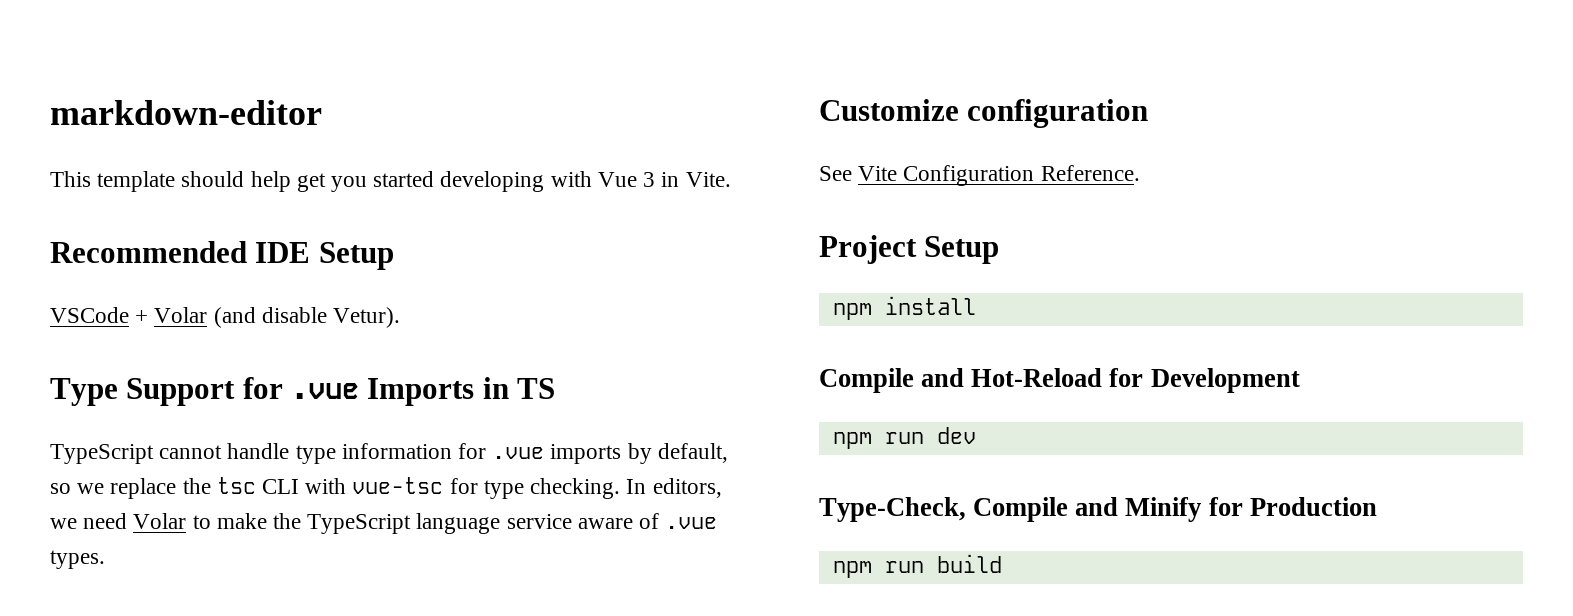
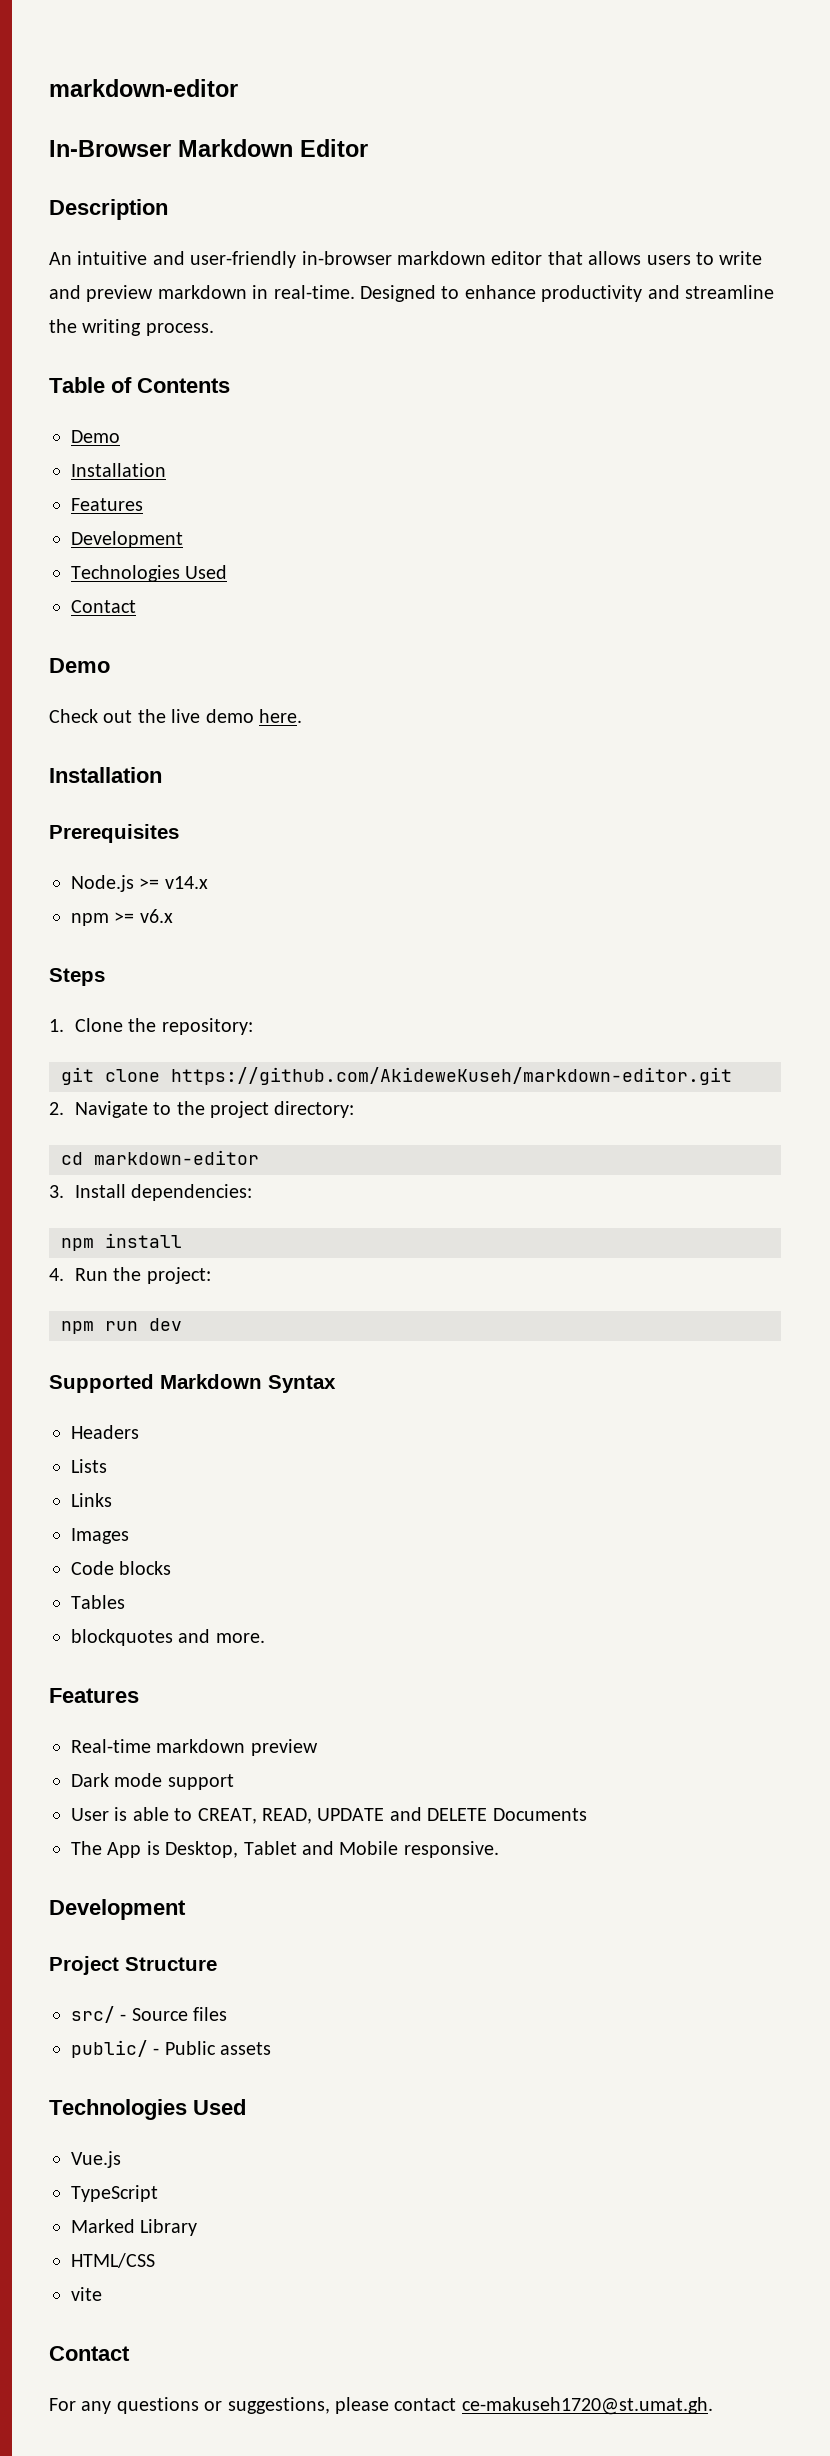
[50,100,322,125] [50,171,731,192] [50,241,394,270] [50,307,401,328] [50,377,556,406] [50,443,728,464] [50,477,722,499] [50,513,718,534] [50,550,105,569] [819,99,1149,128] [819,165,1140,186] [819,235,1000,264] [832,296,976,320] [819,368,1300,393] [832,427,976,449] [819,497,1377,522] [832,554,1002,578] markdown-editor // This template should help get you started developing with Vue 3 in Vite. // Recommended IDE Setup // VSCode + Volar (and disable Vetur). // Type Support for .vue Imports in TS // TypeScript cannot handle type information for .vue imports by default, so we replace the tsc CLI with vue-tsc for type checking. In editors, we need Volar to make the TypeScript language service aware of .vue types. // Customize configuration // See Vite Configuration Reference. // Project Setup // npm install // Compile and Hot-Reload for Development // npm run dev // Type-Check, Compile and Minify for Production // npm run build -> [49,79,238,97] [49,139,368,157] [49,199,168,220] [49,251,763,268] [49,285,774,302] [49,319,214,336] [49,377,230,393] [71,430,120,443] [71,463,166,477] [71,498,143,511] [71,531,183,548] [71,565,228,582] [71,600,136,613] [49,658,110,673] [49,709,302,723] [49,767,162,783] [49,824,179,843] [71,875,208,892] [71,909,173,926] [49,968,105,986] [49,1018,253,1035] [61,1067,732,1085] [49,1101,355,1118] [61,1150,259,1165] [49,1184,253,1201] [61,1233,182,1251] [49,1267,211,1284] [61,1318,182,1334] [49,1374,336,1393] [71,1425,139,1439] [71,1459,107,1473] [71,1493,112,1507] [71,1528,129,1544] [71,1561,172,1575] [71,1595,125,1609] [71,1629,265,1646] [49,1688,139,1703] [71,1739,318,1756] [71,1773,234,1790] [71,1807,587,1824] [71,1841,499,1858] [49,1899,186,1920] [49,1956,217,1975] [71,2006,228,2023] [71,2040,272,2058] [49,2099,246,2120] [71,2151,121,2168] [71,2185,158,2202] [71,2219,198,2236] [71,2253,155,2268] [71,2287,102,2301] [49,2346,130,2361] [49,2397,713,2415] markdown-editor // In-Browser Markdown Editor // Description // An intuitive and user-friendly in-browser markdown editor that allows users to write and preview markdown in real-time. Designed to enhance productivity and streamline the writing process. // Table of Contents // Demo // Installation // Features // Development // Technologies Used // Contact // Demo // Check out the live demo here. // Installation // Prerequisites // Node.js >= v14.x // npm >= v6.x // Steps // 1. Clone the repository: // git clone https://github.com/AkideweKuseh/markdown-editor.git // 2. Navigate to the project directory: // cd markdown-editor // 3. Install dependencies: // npm install // 4. Run the project: // npm run dev // Supported Markdown Syntax // Headers // Lists // Links // Images // Code blocks // Tables // blockquotes and more. // Features // Real-time markdown preview // Dark mode support // User is able to CREAT, READ, UPDATE and DELETE Documents // The App is Desktop, Tablet and Mobile responsive. // Development // Project Structure // src/ - Source files // public/ - Public assets // Technologies Used // Vue.js // TypeScript // Marked Library // HTML/CSS // vite // Contact // For any questions or suggestions, please contact ce-makuseh1720@st.umat.gh.

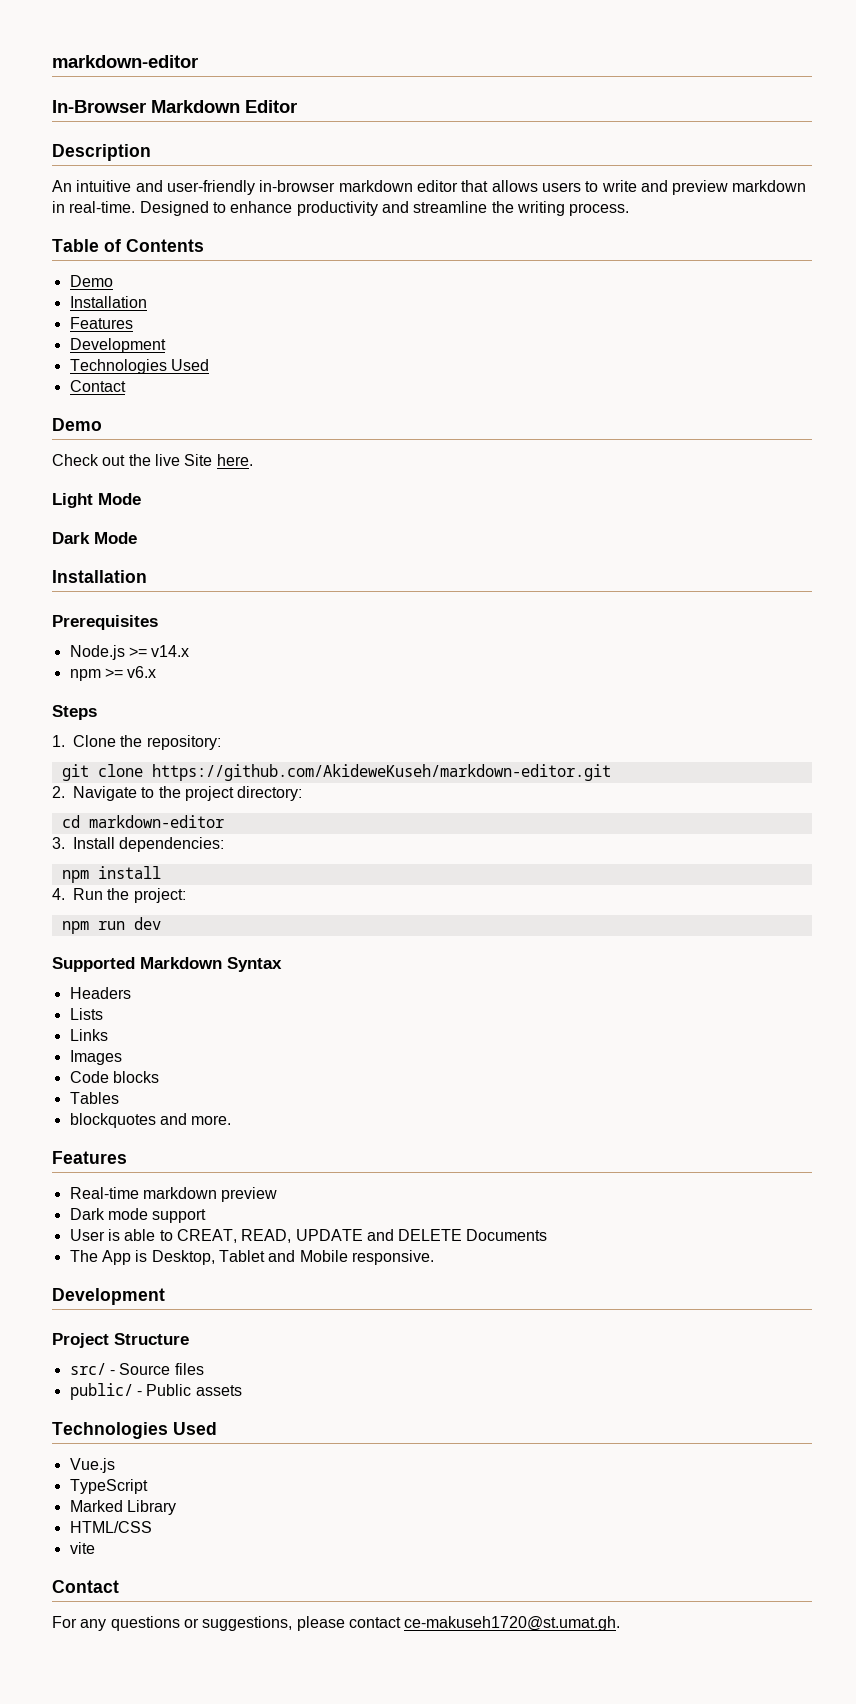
[205,709,254,723] demo -> [184,454,213,466] Site
(302, 716) none -> [52,493,141,508] [52,532,137,544] // Light Mode // Dark Mode

